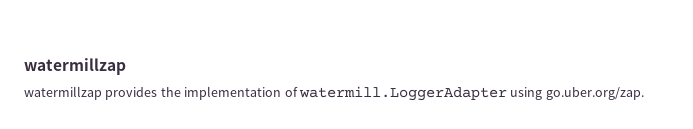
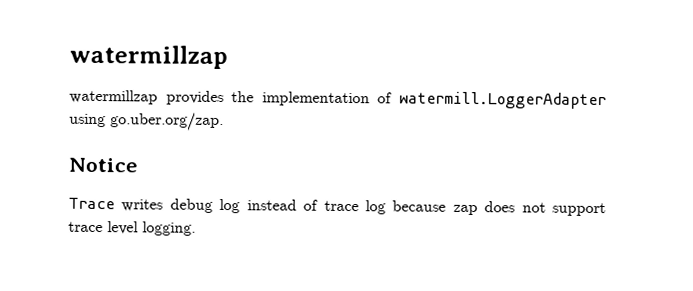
(644, 93) none -> [68,157,138,173] [68,197,606,217] [68,221,196,236] // Notice // Trace writes debug log instead of trace log because zap does not support trace level logging.

